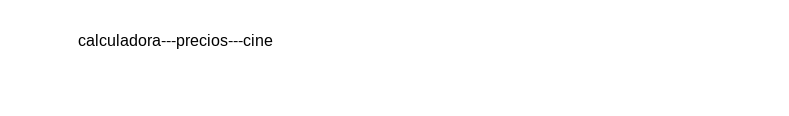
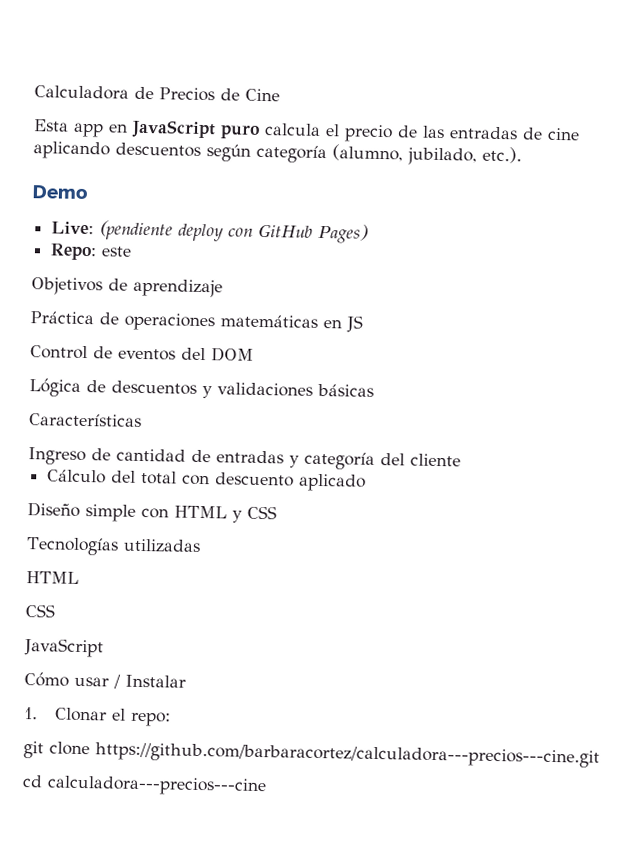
(78, 41) none -> [34,85,280,102] [34,119,580,143] [33,141,522,166] [32,185,88,200] [51,220,370,244] [50,243,133,261] [31,277,223,298] [30,311,363,333] [30,345,254,362] [29,378,374,399] [29,413,142,427] [28,447,461,470] [47,469,367,492] [27,502,277,523] [26,537,201,556] [26,571,79,584] [25,604,55,618] [24,638,104,658] [24,672,186,689] [24,707,171,727] [23,741,600,768] [22,775,43,788] Calculadora de Precios de Cine // Esta app en JavaScript puro calcula el precio de las entradas de cine aplicando descuentos según categoría (alumno, jubilado, etc.). // Demo // Live: (pendiente deploy con GitHub Pages) // Repo: este // Objetivos de aprendizaje // Práctica de operaciones matemáticas en JS // Control de eventos del DOM // Lógica de descuentos y validaciones básicas // Características // Ingreso de cantidad de entradas y categoría del cliente // Cálculo del total con descuento aplicado // Diseño simple con HTML y CSS // Tecnologías utilizadas // HTML // CSS // JavaScript // Cómo usar / Instalar // 1. Clonar el repo: // git clone https://github.com/barbaracortez/calculadora---precios---cine.git // cd

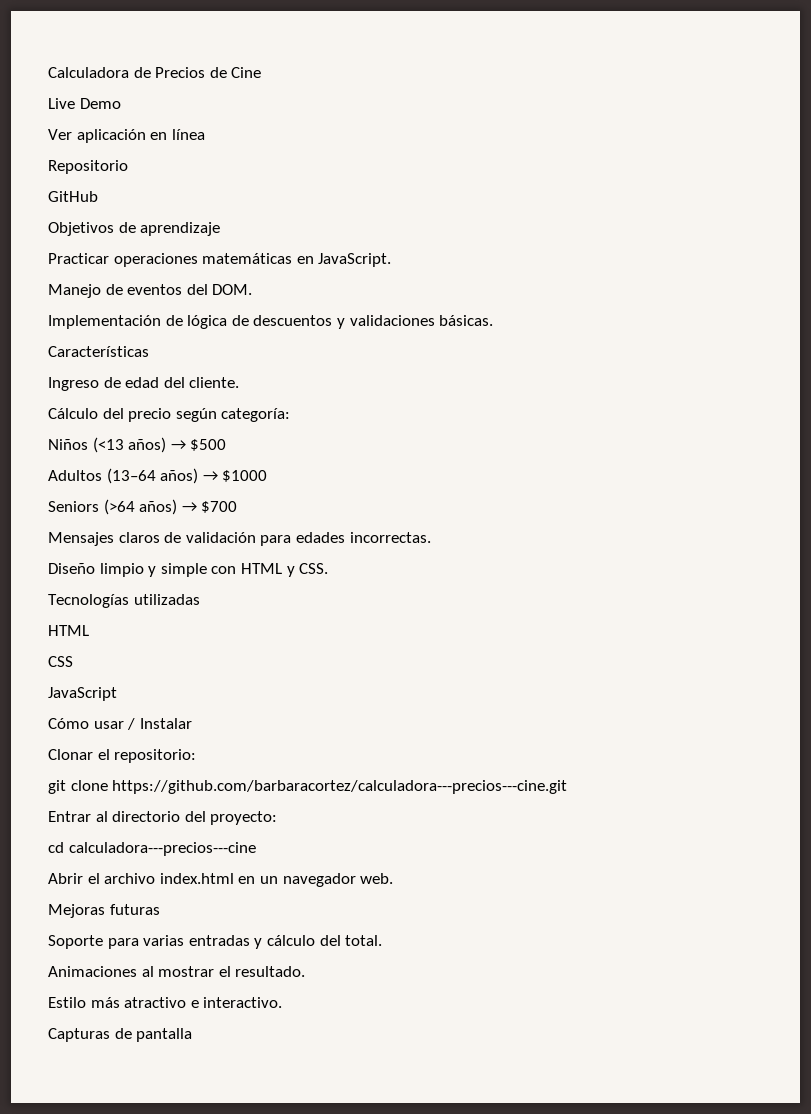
[34,119,580,143] [33,141,522,166] [32,185,88,200] [51,220,370,244] [50,243,133,261] Esta app en JavaScript puro calcula el precio de las entradas de cine aplicando descuentos según categoría (alumno, jubilado, etc.). // Demo // Live: (pendiente deploy con GitHub Pages) // Repo: este -> [48,98,121,109] [48,129,205,143] [48,160,128,174] [48,191,98,202] Live Demo // Ver aplicación en línea // Repositorio // GitHub
[30,311,119,325] Práctica de -> [48,253,109,264] Practicar
[346,315,363,333] [30,345,88,360] JS // Control -> [318,253,392,267] [48,284,101,298] JavaScript. // Manejo
[211,347,254,362] [29,378,81,397] DOM // Lógica -> [212,284,253,295] [48,315,228,329] DOM. // Implementación de lógica
[317,383,374,397] básicas -> [439,315,494,326] básicas.
[116,448,461,470] [47,469,367,492] cantidad de entradas y categoría del cliente // Cálculo del total con descuento aplicado -> [125,377,240,388] [48,408,291,422] [48,437,227,453] [48,468,268,484] [48,499,238,515] [48,532,431,546] edad del cliente. // Cálculo del precio según categoría: // Niños (<13 años) → $500 // Adultos (13–64 años) → $1000 // Seniors (>64 años) → $700 // Mensajes claros de validación para edades incorrectas.
(80, 509) none -> [99,563,157,577] limpio y
[247,505,277,520] CSS -> [299,563,329,574] CSS.
[24,707,38,720] 1. -> (192, 723) none
[129,711,171,727] repo: -> [114,749,197,763] repositorio:
[22,775,267,797] cd calculadora---precios---cine -> [48,811,278,825] [48,842,256,856] [48,873,394,887] [48,904,160,918] [48,935,383,949] [48,966,306,977] [48,997,283,1008] [48,1028,193,1042] Entrar al directorio del proyecto: // cd calculadora---precios---cine // Abrir el archivo index.html en un navegador web. // Mejoras futuras // Soporte para varias entradas y cálculo del total. // Animaciones al mostrar el resultado. // Estilo más atractivo e interactivo. // Capturas de pantalla

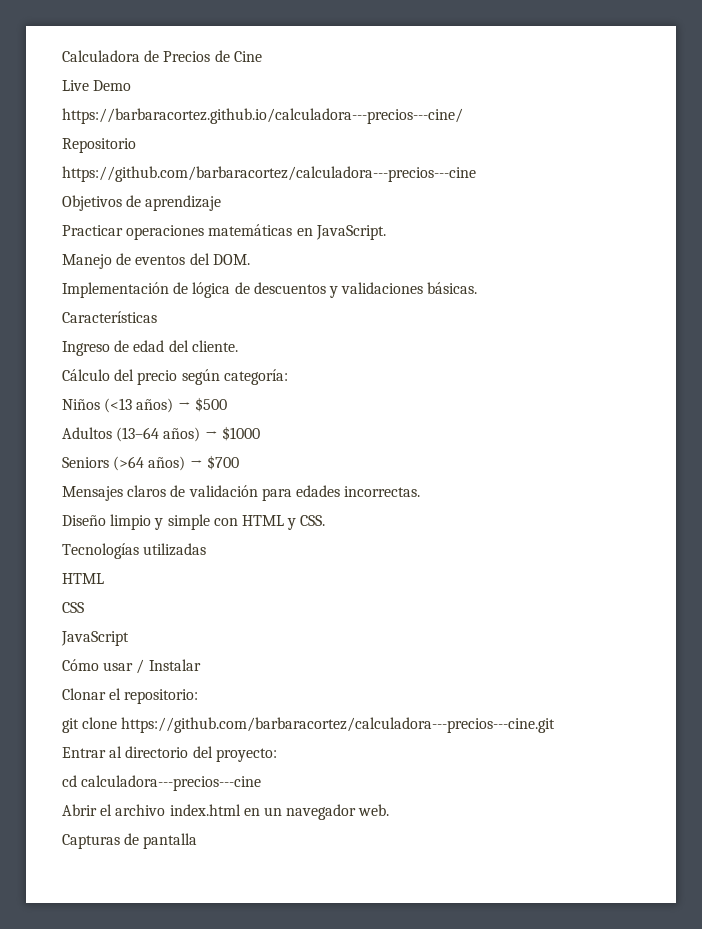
[48,129,205,143] Ver aplicación en línea -> [62,108,463,124] https://barbaracortez.github.io/calculadora---precios---cine/
[48,191,98,202] GitHub -> [62,166,476,182] https://github.com/barbaracortez/calculadora---precios---cine
[48,904,160,918] [48,935,383,949] [48,966,306,977] [48,997,283,1008] // Mejoras futuras // Soporte para varias entradas y cálculo del total. // Animaciones al mostrar el resultado. // Estilo más atractivo e interactivo. -> (390, 810) none

